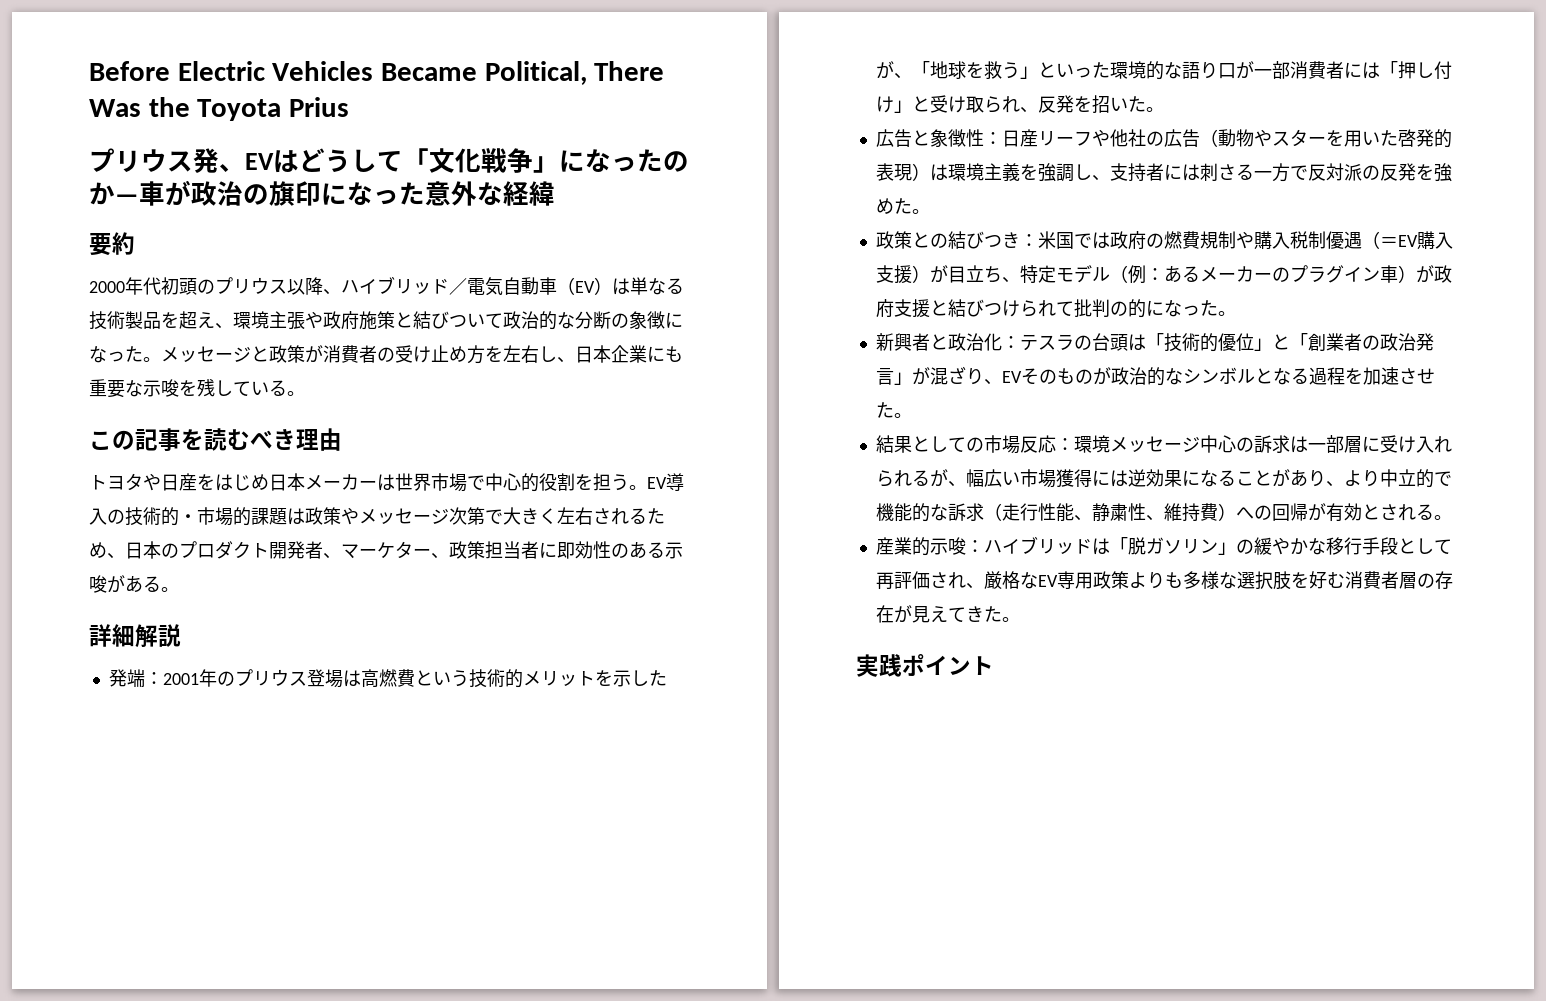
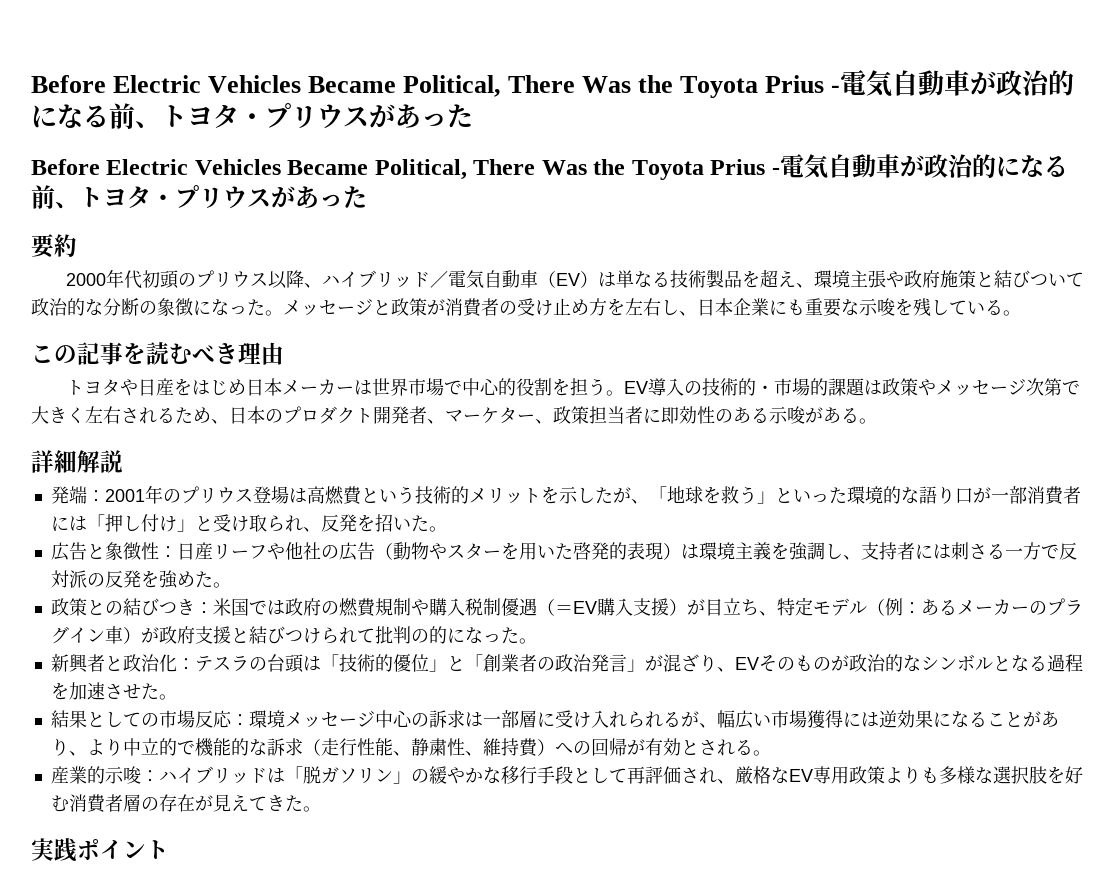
[89,148,689,173] [89,180,555,206] // プリウス発、EVはどうして「文化戦争」になったのか—車が政治の旗印になった意外な経緯 -> [831,70,1075,97] [31,103,473,129] [31,154,1068,180] [31,185,367,209] -電気自動車が政治的になる前、トヨタ・プリウスがあった // Before Electric Vehicles Became Political, There Was the Toyota Prius -電気自動車が政治的になる前、トヨタ・プリウスがあった

